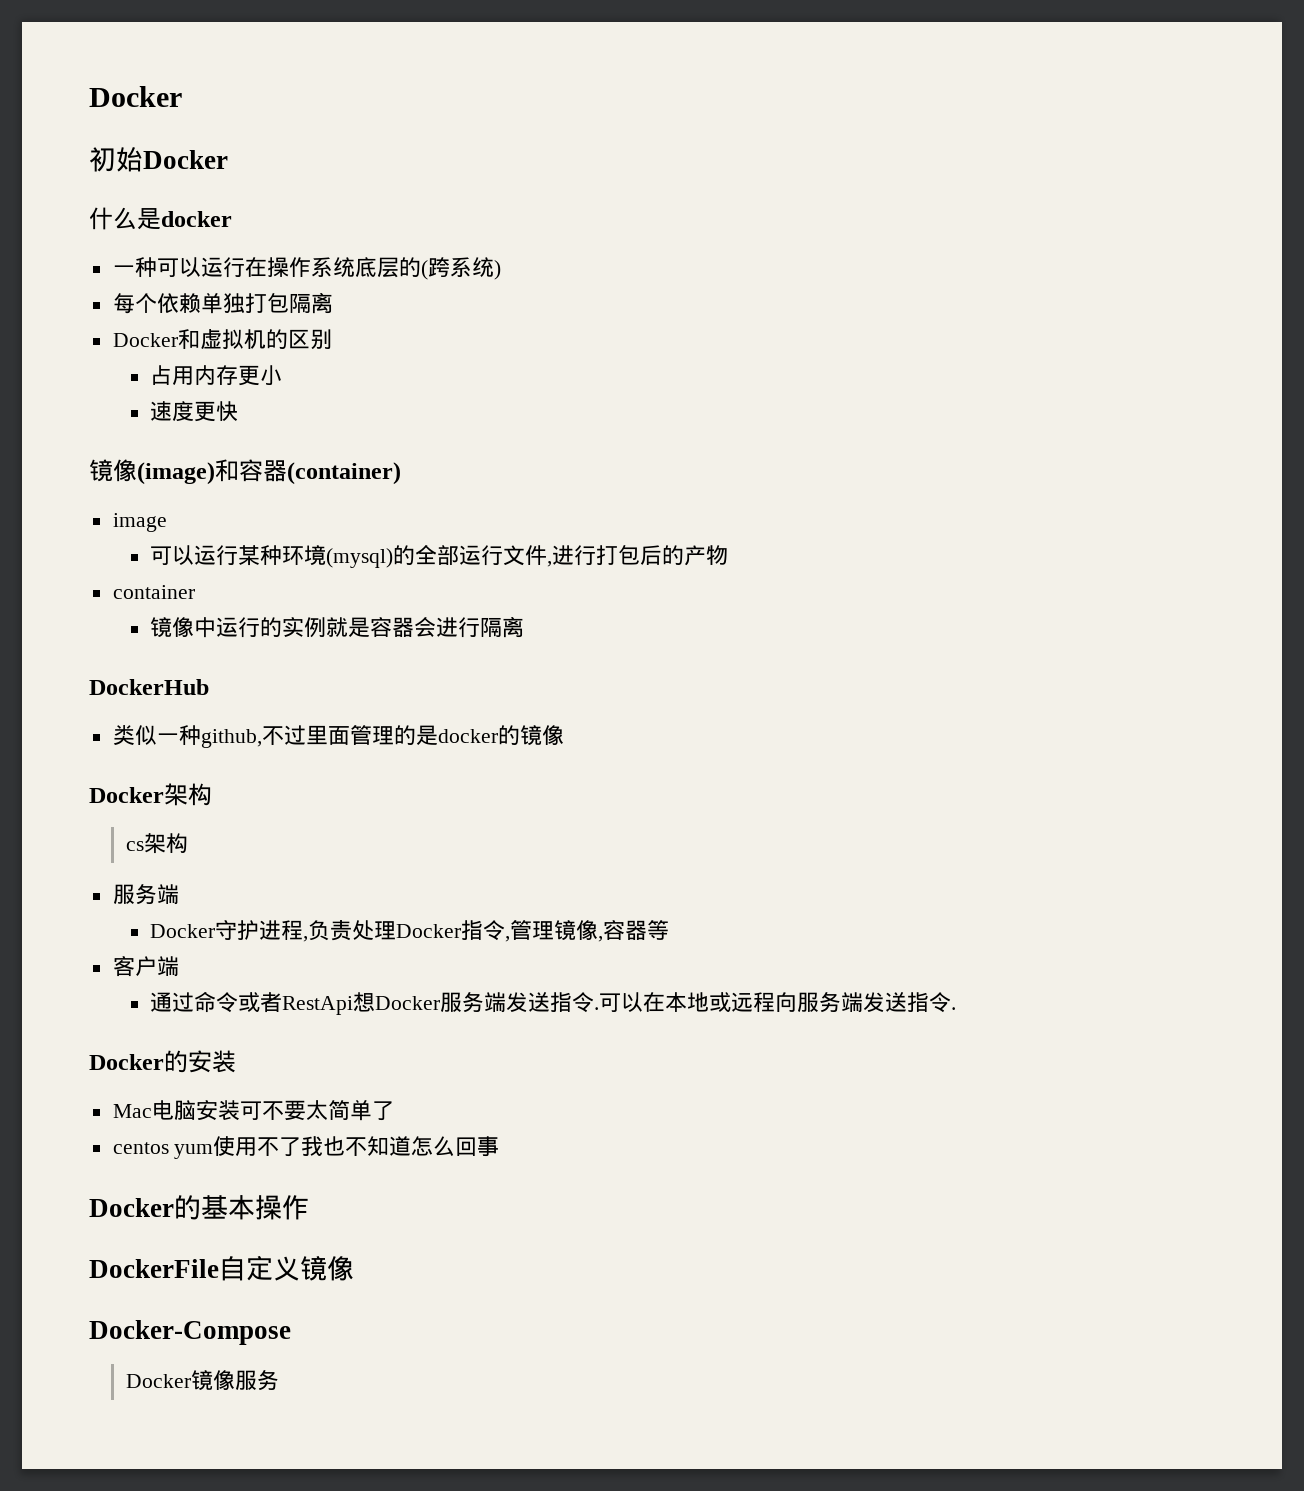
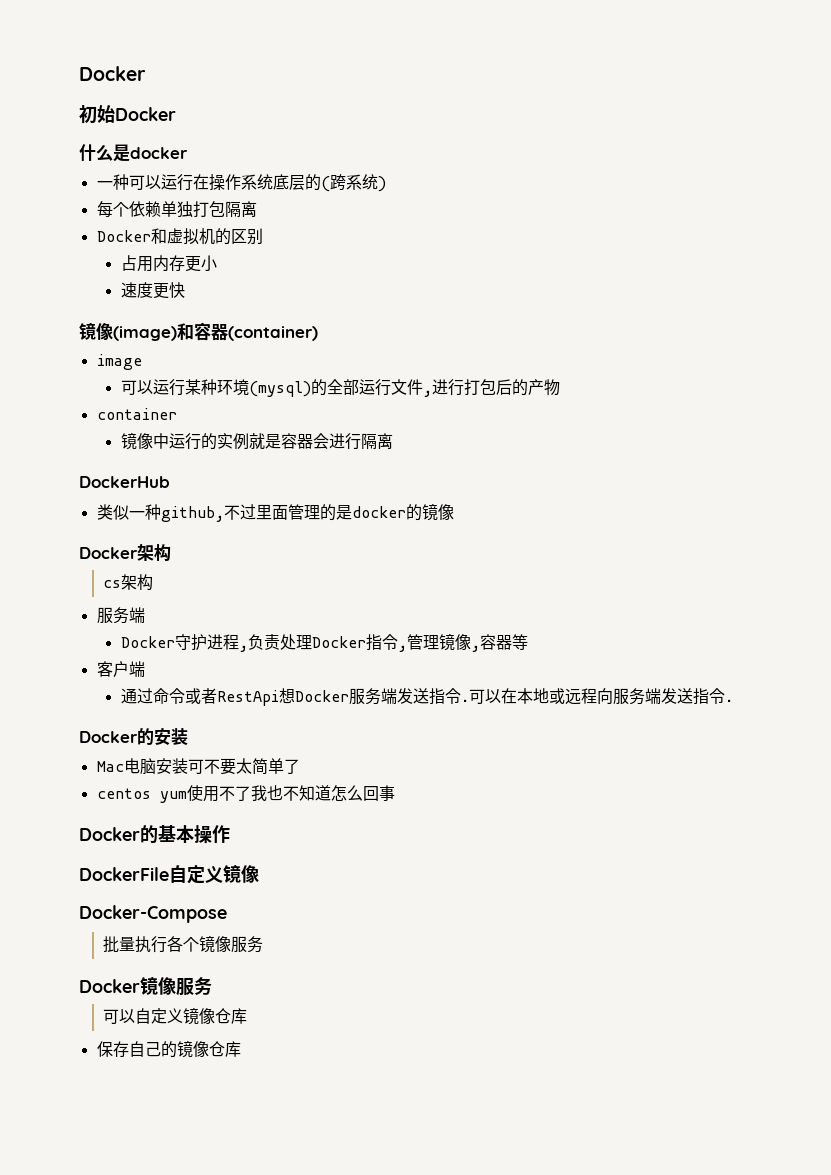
[126,1370,280,1391] Docker镜像服务 -> [103,935,264,953] [79,976,212,996] [103,1007,248,1025] [96,1040,241,1058] 批量执行各个镜像服务 // Docker镜像服务 // 可以自定义镜像仓库 // 保存自己的镜像仓库

